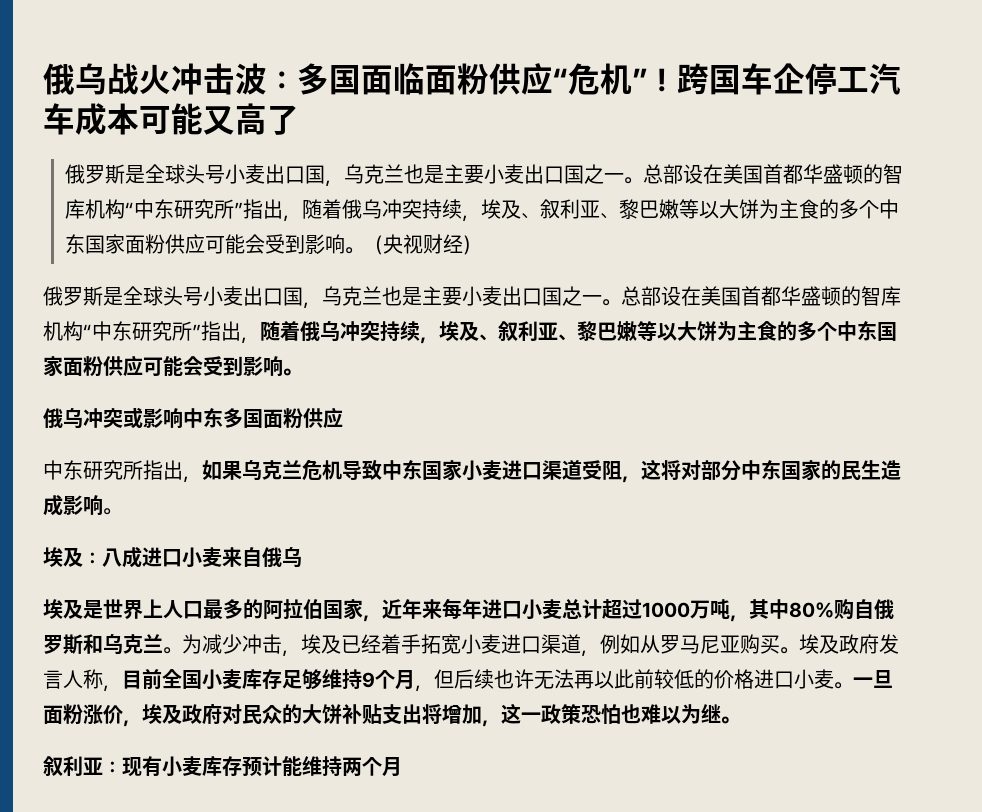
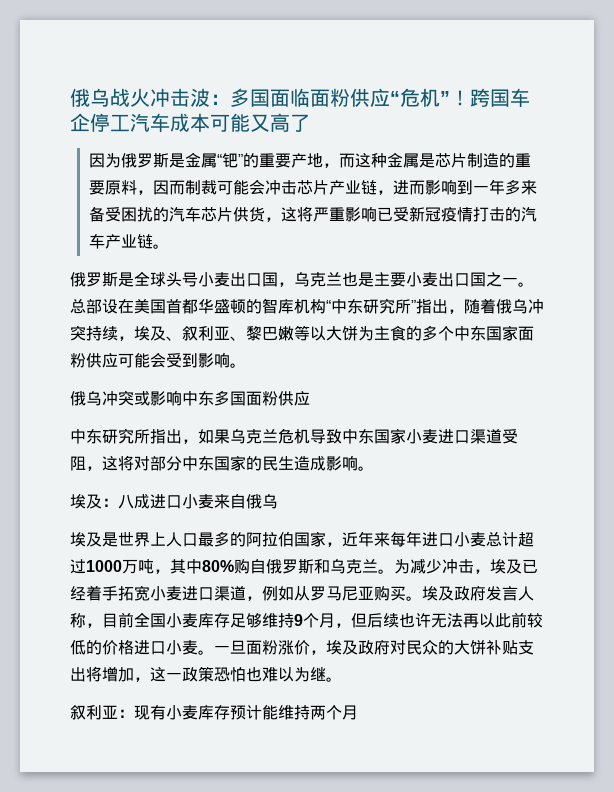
[65,164,904,187] [65,199,900,222] [65,234,483,255] 俄罗斯是全球头号小麦出口国，乌克兰也是主要小麦出口国之一。总部设在美国首都华盛顿的智库机构“中东研究所”指出，随着俄乌冲突持续，埃及、叙利亚、黎巴嫩等以大饼为主食的多个中东国家面粉供应可能会受到影响。（央视财经） -> [88,153,531,168] [88,179,537,195] [88,206,537,222] [88,234,169,249] 因为俄罗斯是金属“钯”的重要产地，而这种金属是芯片制造的重要原料，因而制裁可能会冲击芯片产业链，进而影响到一年多来备受困扰的汽车芯片供货，这将严重影响已受新冠疫情打击的汽车产业链。

